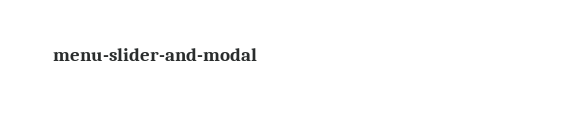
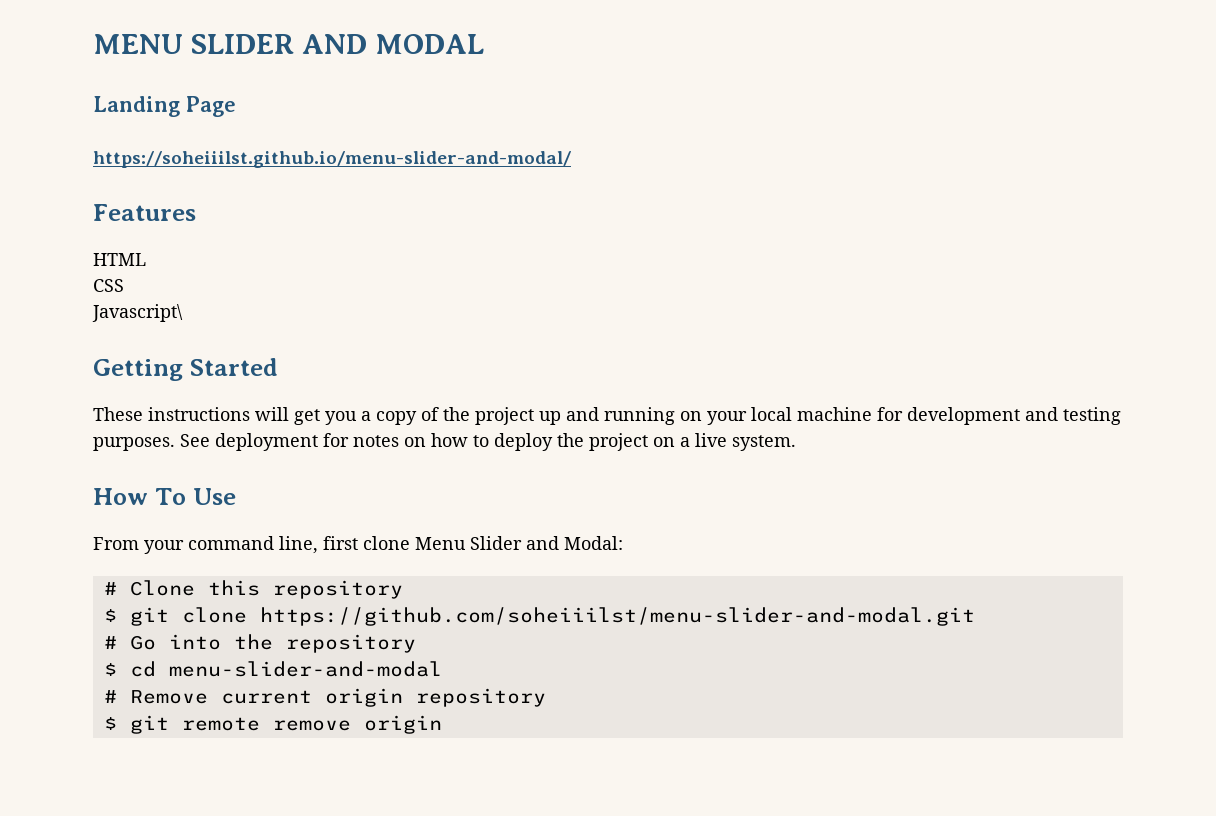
[53,48,257,61] menu-slider-and-modal -> [93,34,484,54] [93,96,236,117] [93,151,571,168] [93,204,196,221] [93,253,146,266] [93,279,124,292] [92,304,183,322] [93,358,278,381] [93,407,1121,425] [93,433,796,451] [93,488,236,505] [93,536,623,554] [103,580,403,599] [103,607,975,626] [103,634,416,653] [103,661,442,677] [103,688,546,707] [103,715,442,734] MENU SLIDER AND MODAL // Landing Page // https://soheiiilst.github.io/menu-slider-and-modal/ // Features // HTML // CSS // Javascript\ // Getting Started // These instructions will get you a copy of the project up and running on your local machine for development and testing purposes. See deployment for notes on how to deploy the project on a live system. // How To Use // From your command line, first clone Menu Slider and Modal: // # Clone this repository // $ git clone https://github.com/soheiiilst/menu-slider-and-modal.git // # Go into the repository // $ cd menu-slider-and-modal // # Remove current origin repository // $ git remote remove origin

